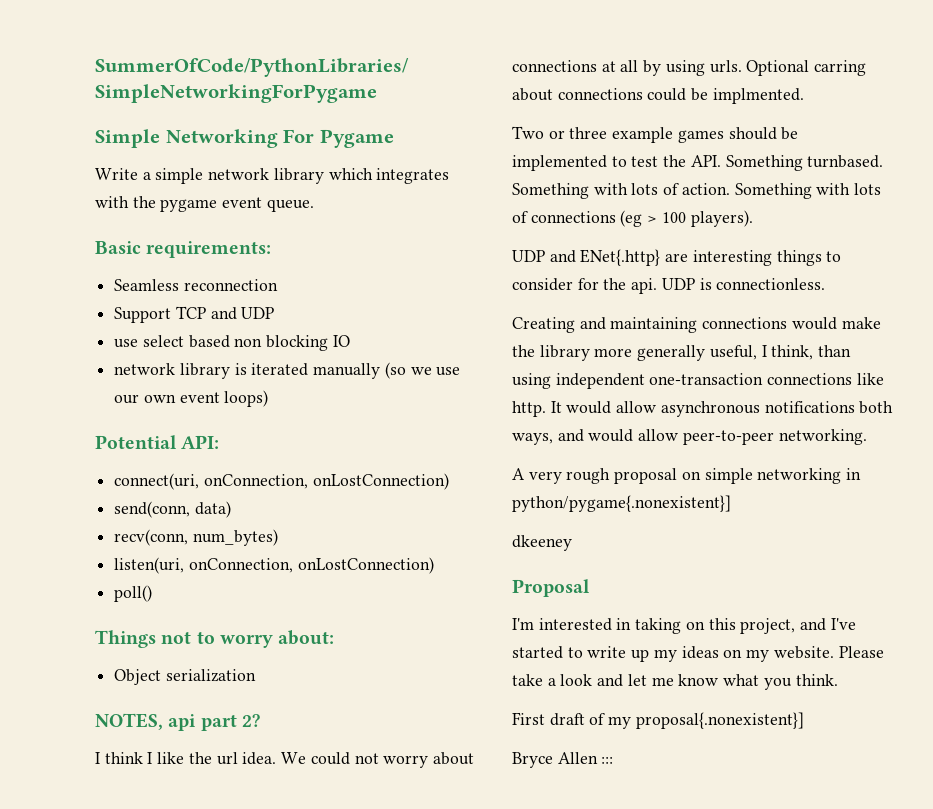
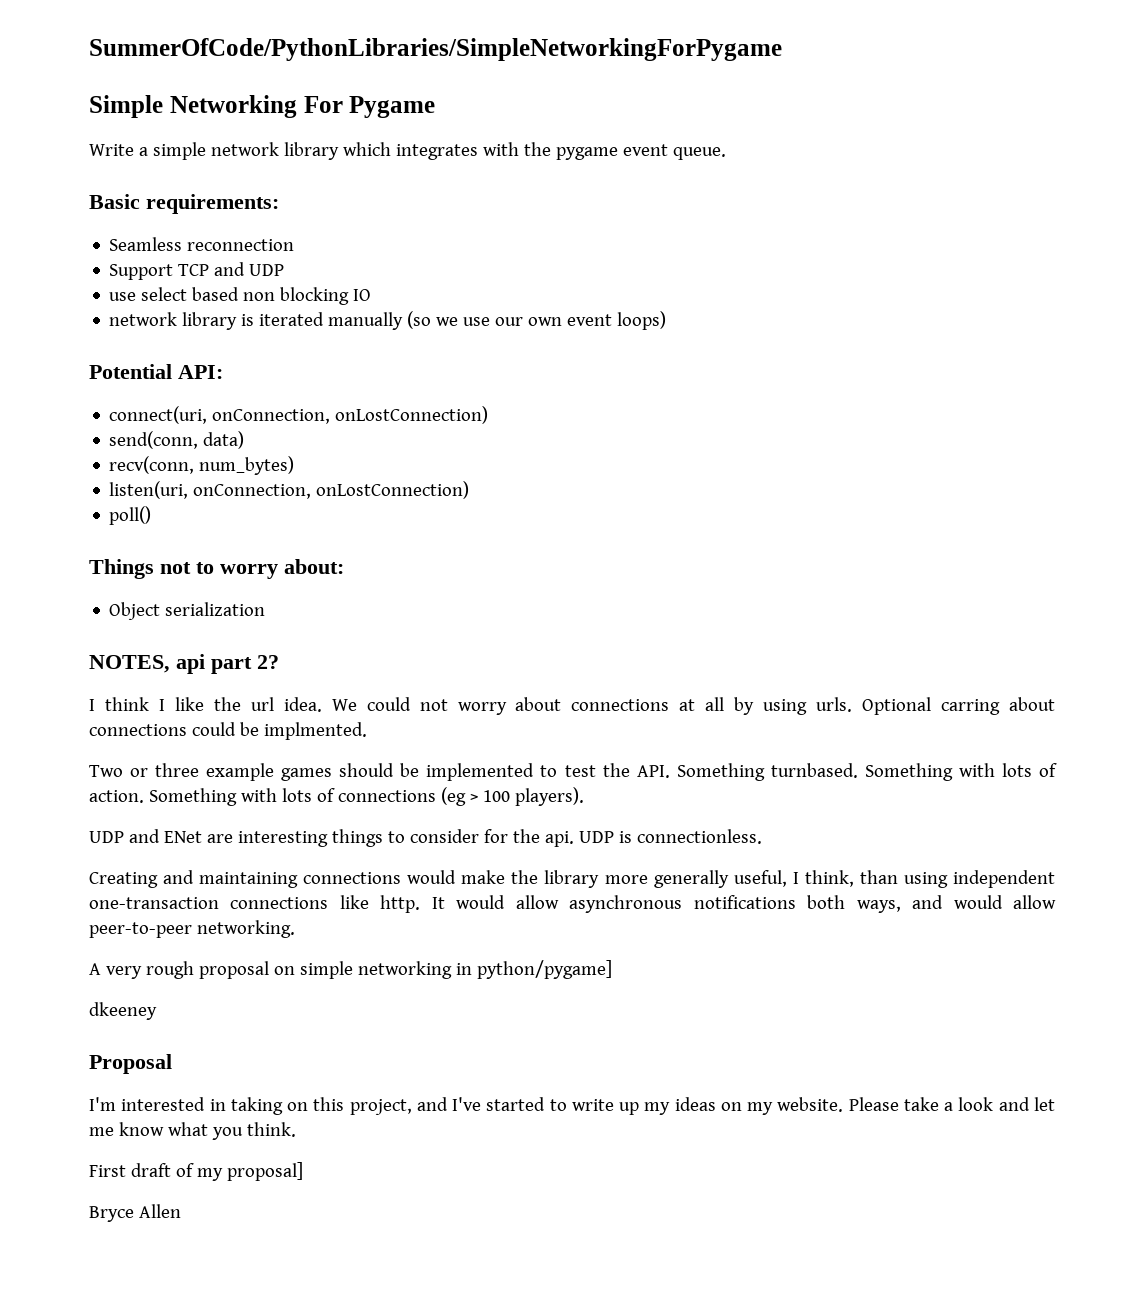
[580,249,661,266] ENet{.http} -> [163,831,202,843] ENet
[512,495,731,512] python/pygame{.nonexistent}] -> [476,960,612,979] python/pygame]
[635,712,804,729] proposal{.nonexistent}] -> [226,1162,303,1181] proposal]
[601,757,614,764] ::: -> (181, 1211) none

